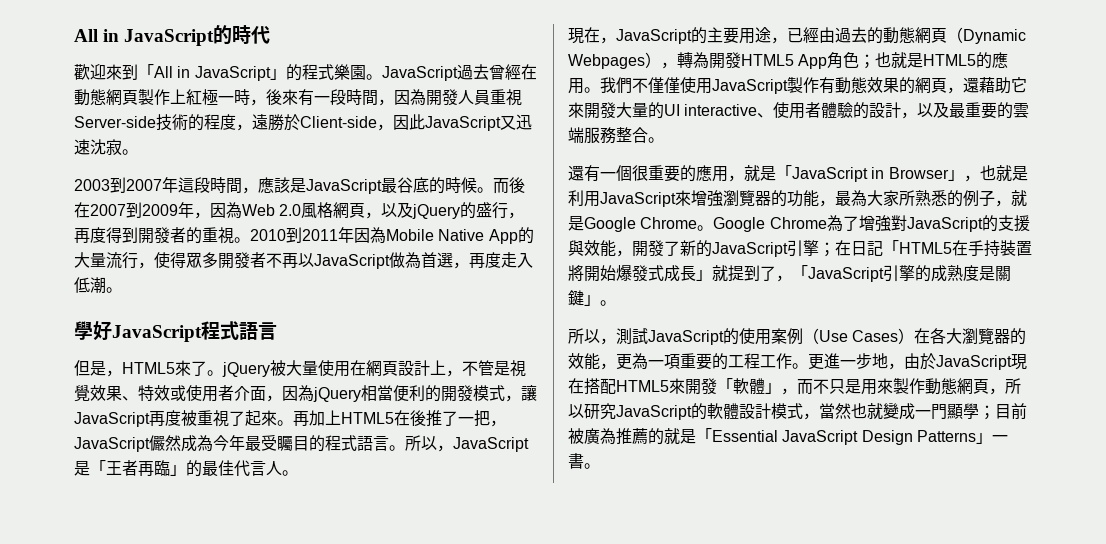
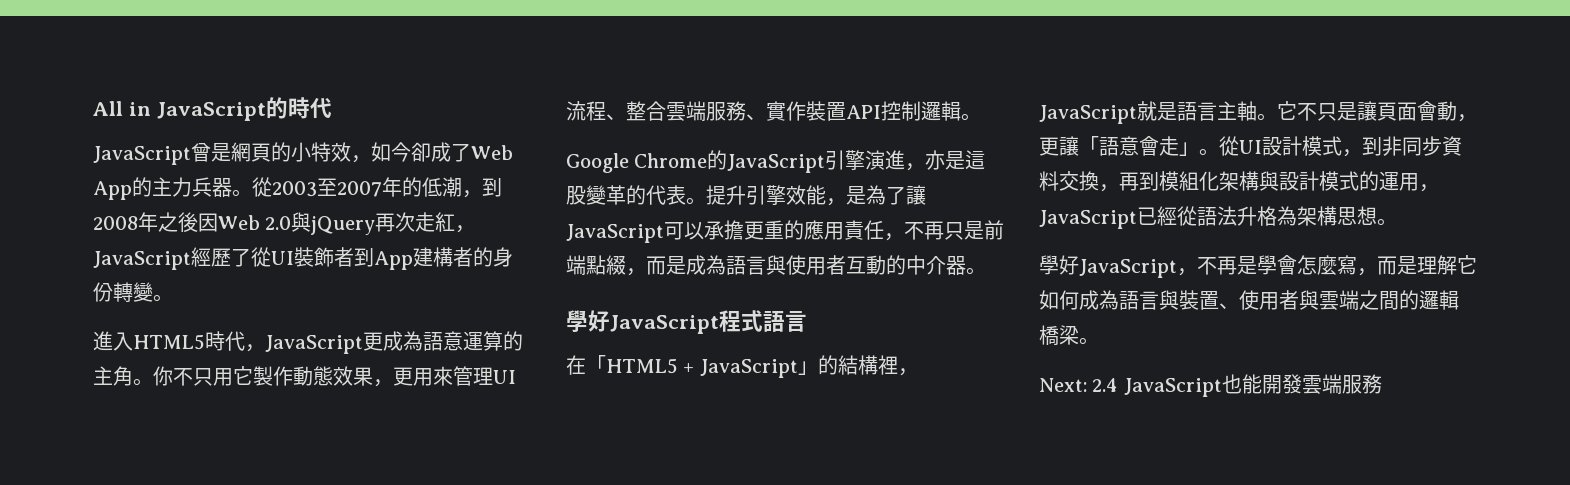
[74,64,537,81] [74,89,522,106] [74,114,532,131] [74,139,138,155] [74,177,525,194] [74,202,525,219] [74,227,534,244] [74,252,533,269] [74,277,106,294] 歡迎來到「All in JavaScript」的程式樂園。JavaScript過去曾經在動態網頁製作上紅極一時，後來有一段時間，因為開發人員重視Server-side技術的程度，遠勝於Client-side，因此JavaScript又迅速沈寂。 // 2003到2007年這段時間，應該是JavaScript最谷底的時候。而後在2007到2009年，因為Web 2.0風格網頁，以及jQuery的盛行，再度得到開發者的重視。2010到2011年因為Mobile Native App的大量流行，使得眾多開發者不再以JavaScript做為首選，再度走入低潮 -> [93,142,513,165] [93,177,502,200] [93,212,476,235] [93,247,513,270] [93,282,173,302] [93,331,523,354] [93,366,516,387] [566,101,981,121] [566,150,986,173] [566,185,926,206] [566,220,1004,243] [566,255,966,276] JavaScript曾是網頁的小特效，如今卻成了Web App的主力兵器。從2003至2007年的低潮，到2008年之後因Web 2.0與jQuery再次走紅，JavaScript經歷了從UI裝飾者到App建構者的身份轉變。 // 進入HTML5時代，JavaScript更成為語意運算的主角。你不只用它製作動態效果，更用來管理UI流程、整合雲端服務、實作裝置API控制邏輯。 // Google Chrome的JavaScript引擎演進，亦是這股變革的代表。提升引擎效能，是為了讓JavaScript可以承擔更重的應用責任，不再只是前端點綴，而是成為語言與使用者互動的中介器
[74,360,526,377] [74,385,537,402] [74,410,506,427] [74,435,529,452] [74,460,298,477] [568,27,1026,44] [568,52,1009,69] [568,77,1027,94] [568,102,1030,119] [568,127,664,144] [568,165,1028,182] [568,190,1027,207] [568,215,1030,232] [568,240,1032,257] [568,265,1011,282] [568,290,616,306] [568,328,1027,345] [568,353,1027,370] [568,378,1021,395] [568,402,1027,420] [568,428,1008,445] [568,453,600,469] 但是，HTML5來了。jQuery被大量使用在網頁設計上，不管是視覺效果、特效或使用者介面，因為jQuery相當便利的開發模式，讓JavaScript再度被重視了起來。再加上HTML5在後推了一把，JavaScript儼然成為今年最受矚目的程式語言。所以，JavaScript是「王者再臨」的最佳代言人。 // 現在，JavaScript的主要用途，已經由過去的動態網頁（Dynamic Webpages），轉為開發HTML5 App角色；也就是HTML5的應用。我們不僅僅使用JavaScript製作有動態效果的網頁，還藉助它來開發大量的UI interactive、使用者體驗的設計，以及最重要的雲端服務整合。 // 還有一個很重要的應用，就是「JavaScript in Browser」，也就是利用JavaScript來增強瀏覽器的功能，最為大家所熟悉的例子，就是Google Chrome。Google Chrome為了增強對JavaScript的支援與效能，開發了新的JavaScript引擎；在日記「HTML5在手持裝置將開始爆發式成長」就提到了，「JavaScript引擎的成熟度是關鍵」。 // 所以，測試JavaScript的使用案例（Use Cases）在各大瀏覽器的效能，更為一項重要的工程工作。更進一步地，由於JavaScript現在搭配HTML5來開發「軟體」，而不只是用來製作動態網頁，所以研究JavaScript的軟體設計模式，當然也就變成一門顯學；目前被廣為推薦的就是「Essential JavaScript Design Patterns」一書。 -> [566,355,918,378] [1039,101,1477,124] [1039,136,1462,157] [1039,171,1439,192] [1039,206,1397,229] [1039,255,1477,278] [1039,290,1459,310] [1039,325,1099,346] [1039,374,1382,397] 在「HTML5 + JavaScript」的結構裡，JavaScript就是語言主軸。它不只是讓頁面會動，更讓「語意會走」。從UI設計模式，到非同步資料交換，再到模組化架構與設計模式的運用，JavaScript已經從語法升格為架構思想。 // 學好JavaScript，不再是學會怎麼寫，而是理解它如何成為語言與裝置、使用者與雲端之間的邏輯橋梁。 // Next: 2.4 JavaScript也能開發雲端服務

